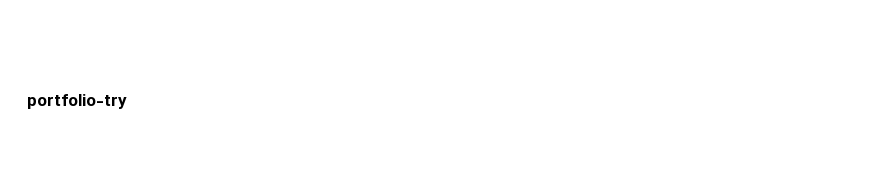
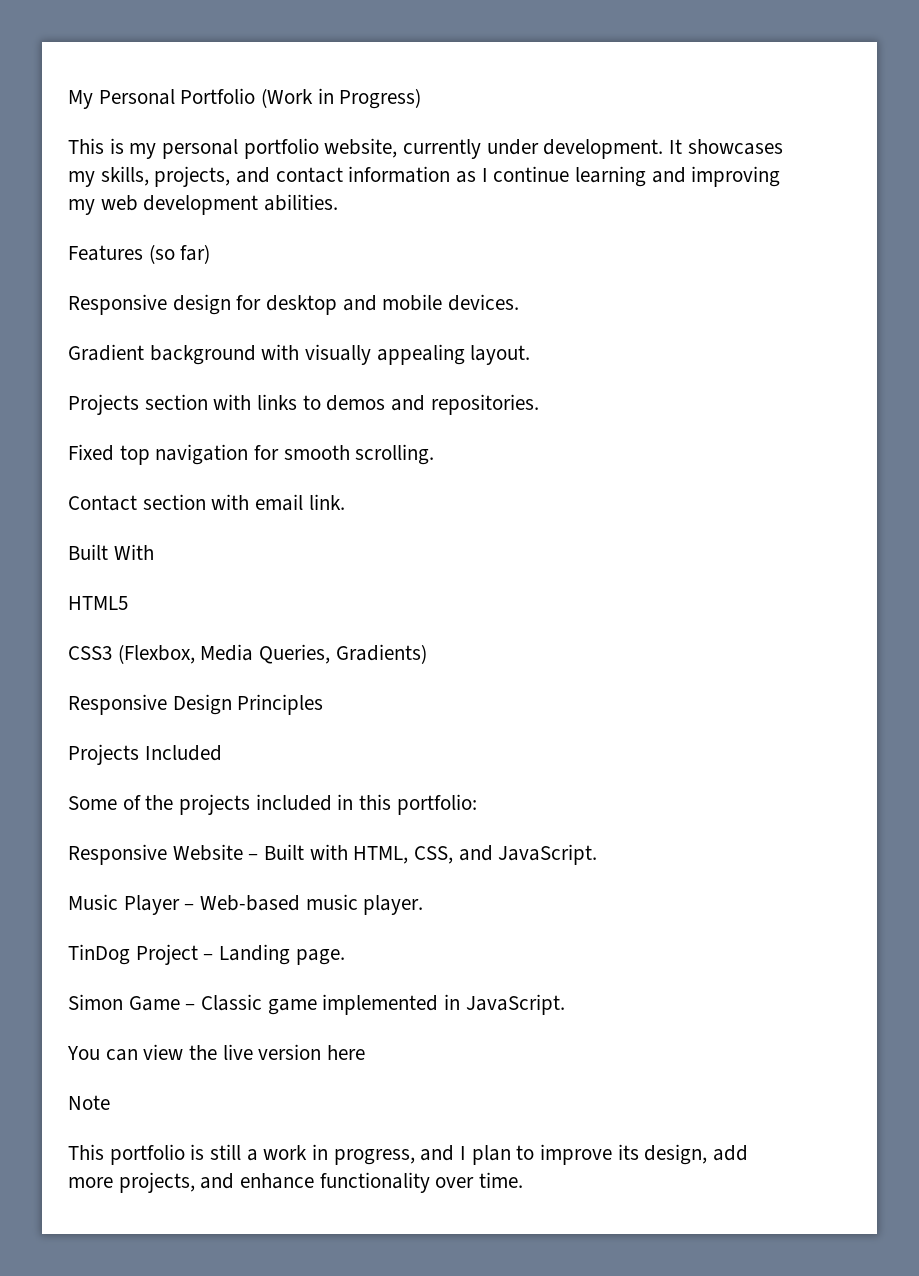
[27,94,127,109] portfolio-try -> [68,88,422,109] [68,138,783,159] [68,166,781,187] [68,194,339,215] [68,244,211,264] [68,294,520,315] [68,344,531,365] [68,394,539,415] [68,444,435,465] [68,494,345,511] [68,544,154,560] [68,596,128,610] [68,644,427,664] [68,694,324,715] [68,744,222,765] [68,794,477,815] [68,844,598,865] [68,894,424,915] [68,944,345,965] [68,994,565,1015] [67,1044,366,1061] [68,1095,110,1110] [68,1144,749,1165] [68,1172,524,1193] My Personal Portfolio (Work in Progress) // This is my personal portfolio website, currently under development. It showcases my skills, projects, and contact information as I continue learning and improving my web development abilities. // Features (so far) // Responsive design for desktop and mobile devices. // Gradient background with visually appealing layout. // Projects section with links to demos and repositories. // Fixed top navigation for smooth scrolling. // Contact section with email link. // Built With // HTML5 // CSS3 (Flexbox, Media Queries, Gradients) // Responsive Design Principles // Projects Included // Some of the projects included in this portfolio: // Responsive Website – Built with HTML, CSS, and JavaScript. // Music Player – Web-based music player. // TinDog Project – Landing page. // Simon Game – Classic game implemented in JavaScript. // You can view the live version here // Note // This portfolio is still a work in progress, and I plan to improve its design, add more projects, and enhance functionality over time.

